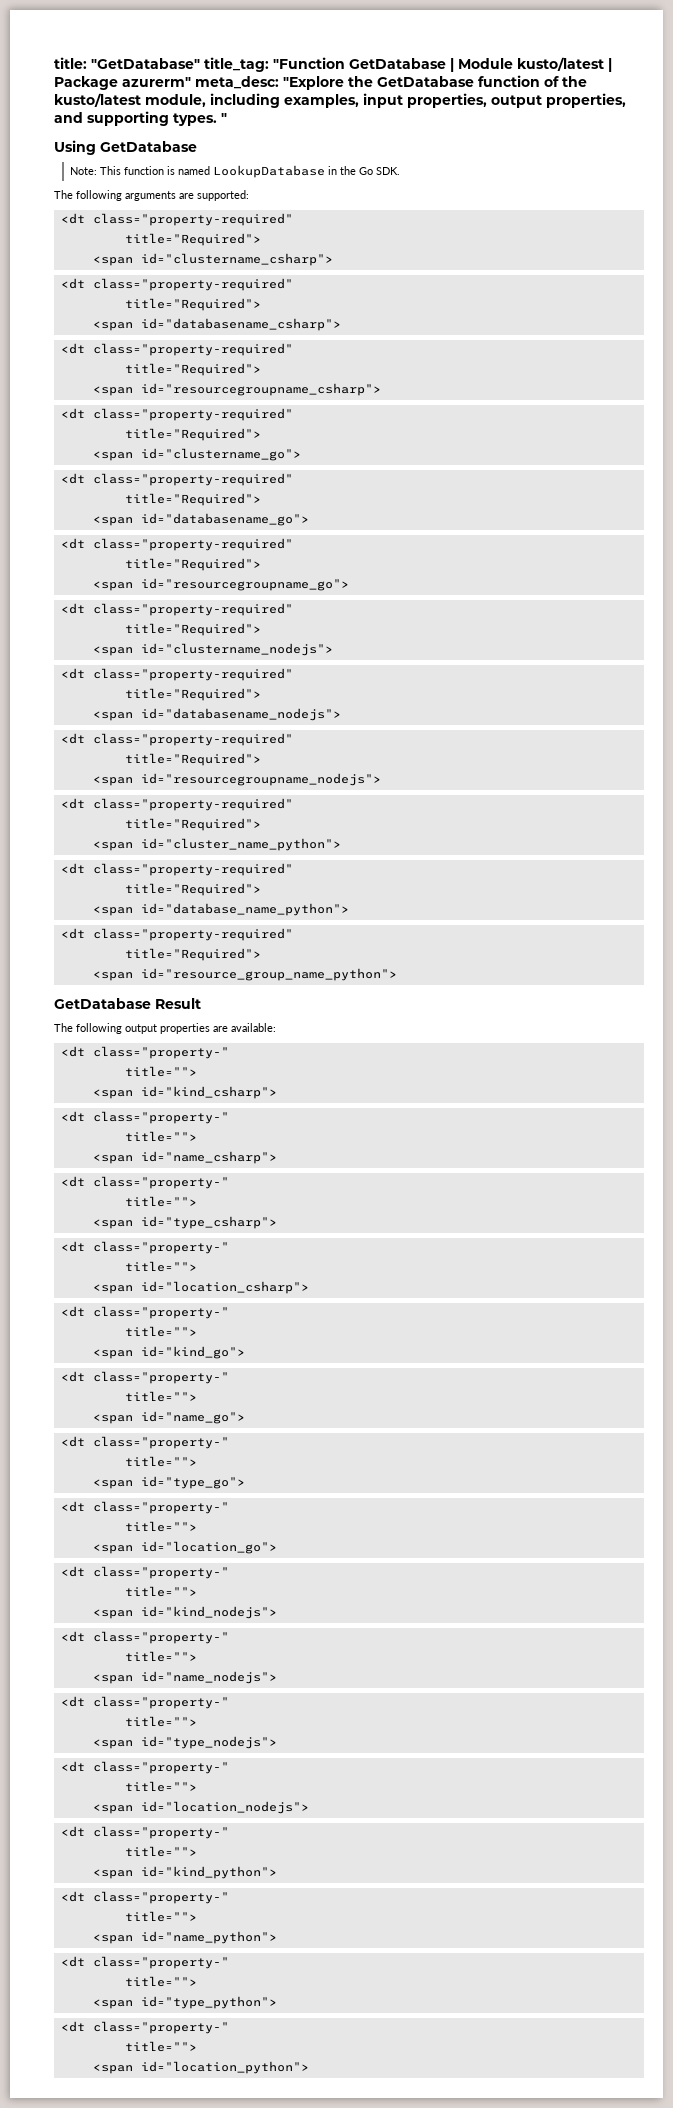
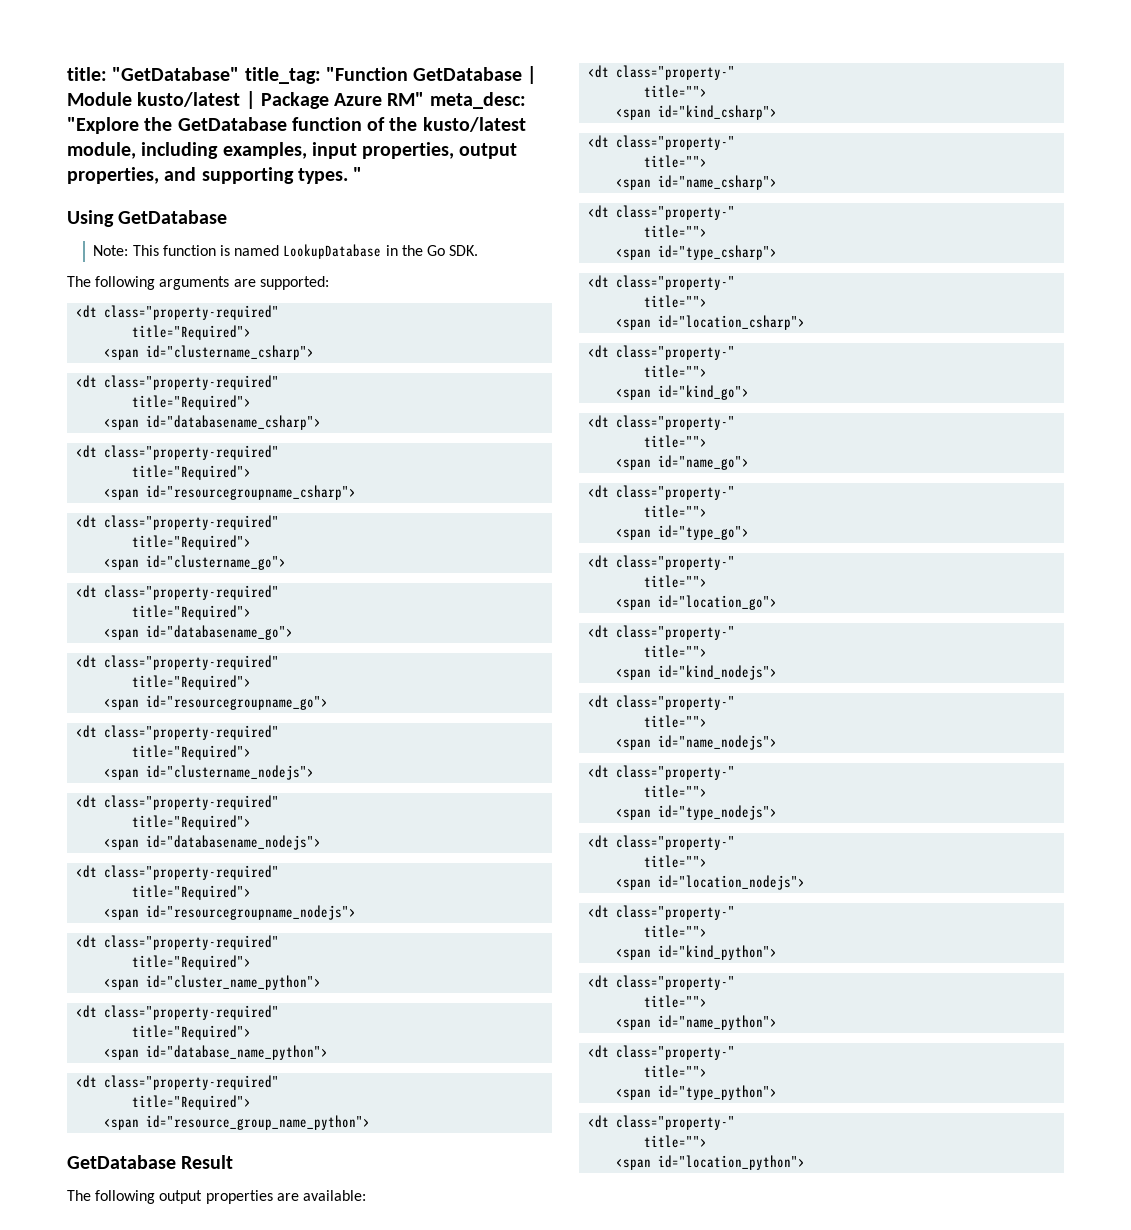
[122,77,191,87] azurerm" -> [334,92,425,106] Azure RM"

